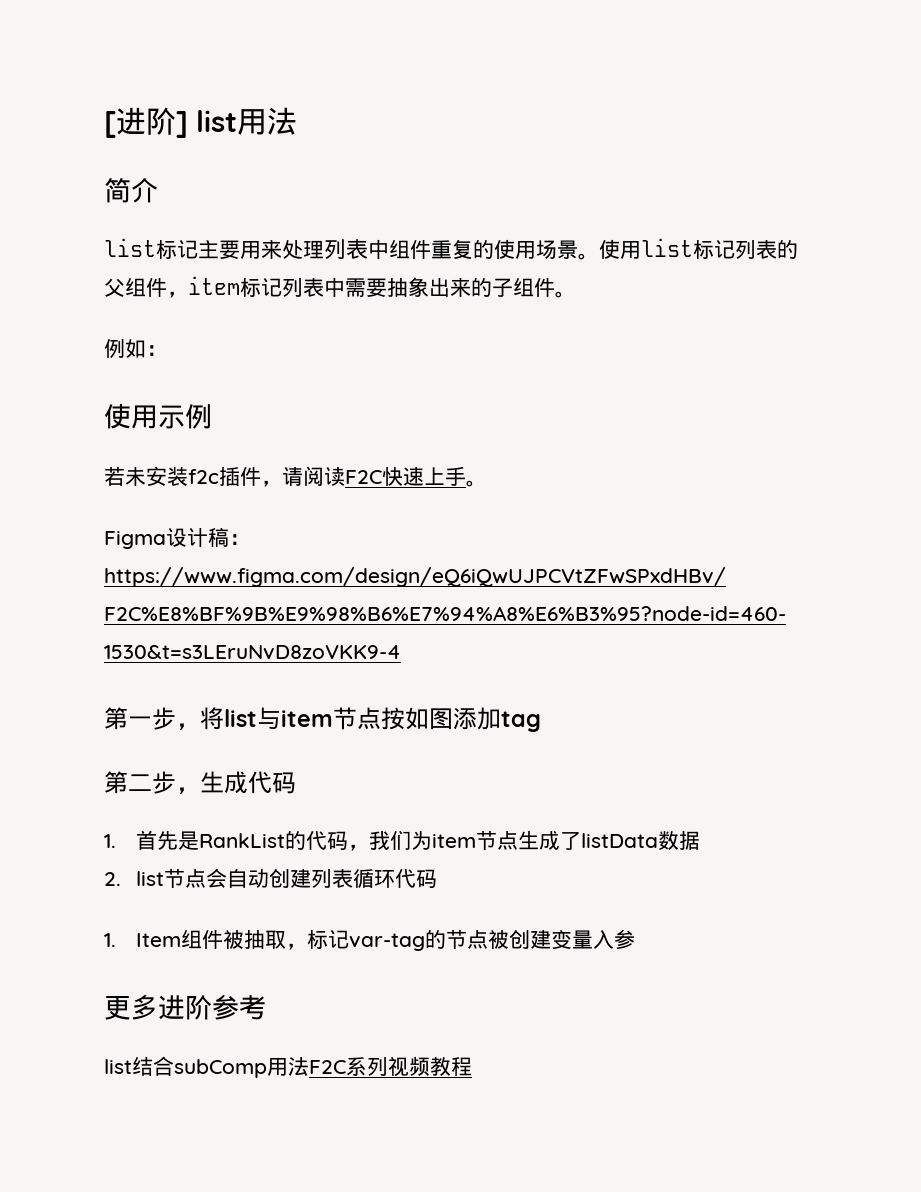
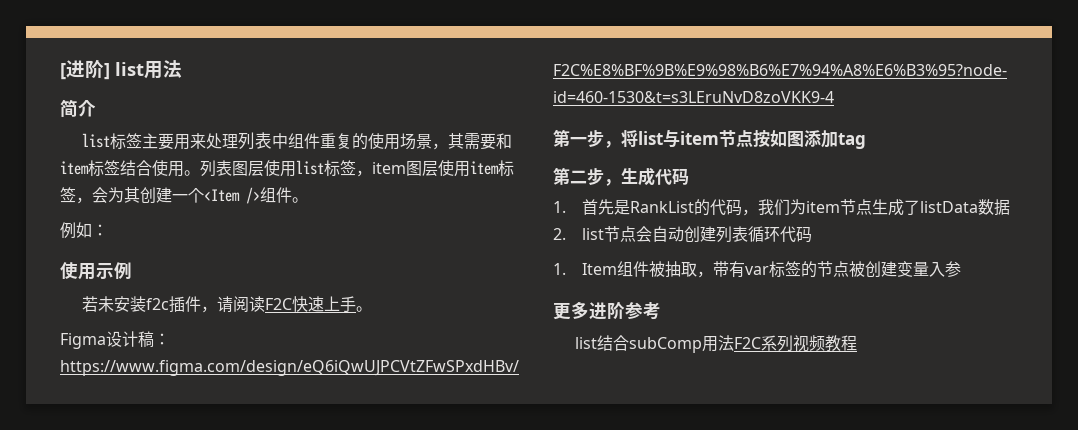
[177,240,198,259] 记 -> [126,133,143,149] 签
[578,238,798,260] [104,276,513,298] 。使用list标记列表的父组件，item标记列表中需要抽象出来的子 -> [432,133,513,150] [60,160,514,177] [60,187,260,204] ，其需要和item标签结合使用。列表图层使用list标签，item图层使用item标签，会为其创建一个<Item />
[307,930,426,951] 标记var-tag -> [712,261,801,278] 带有var标签

